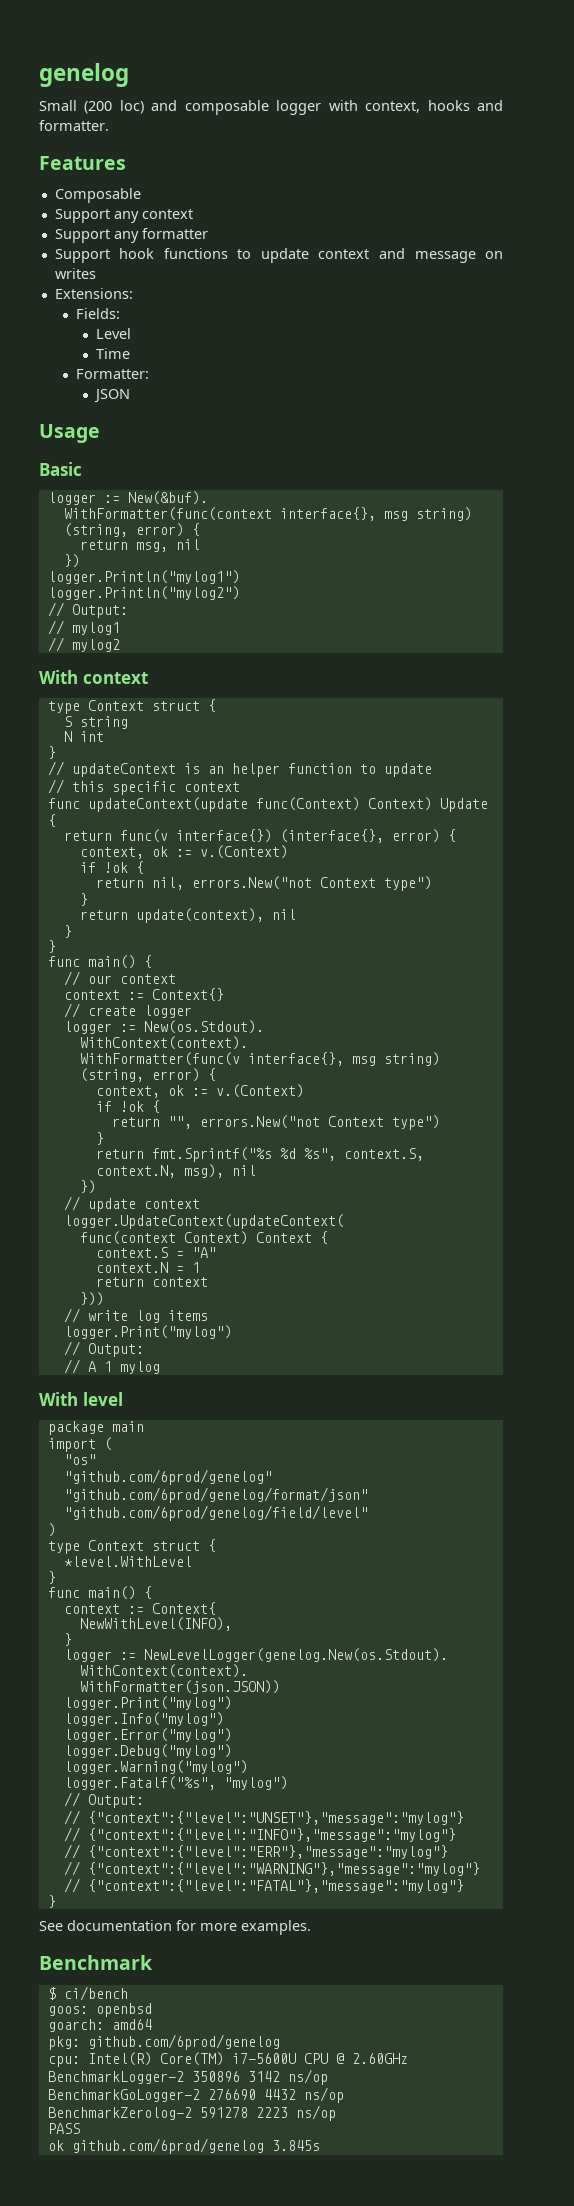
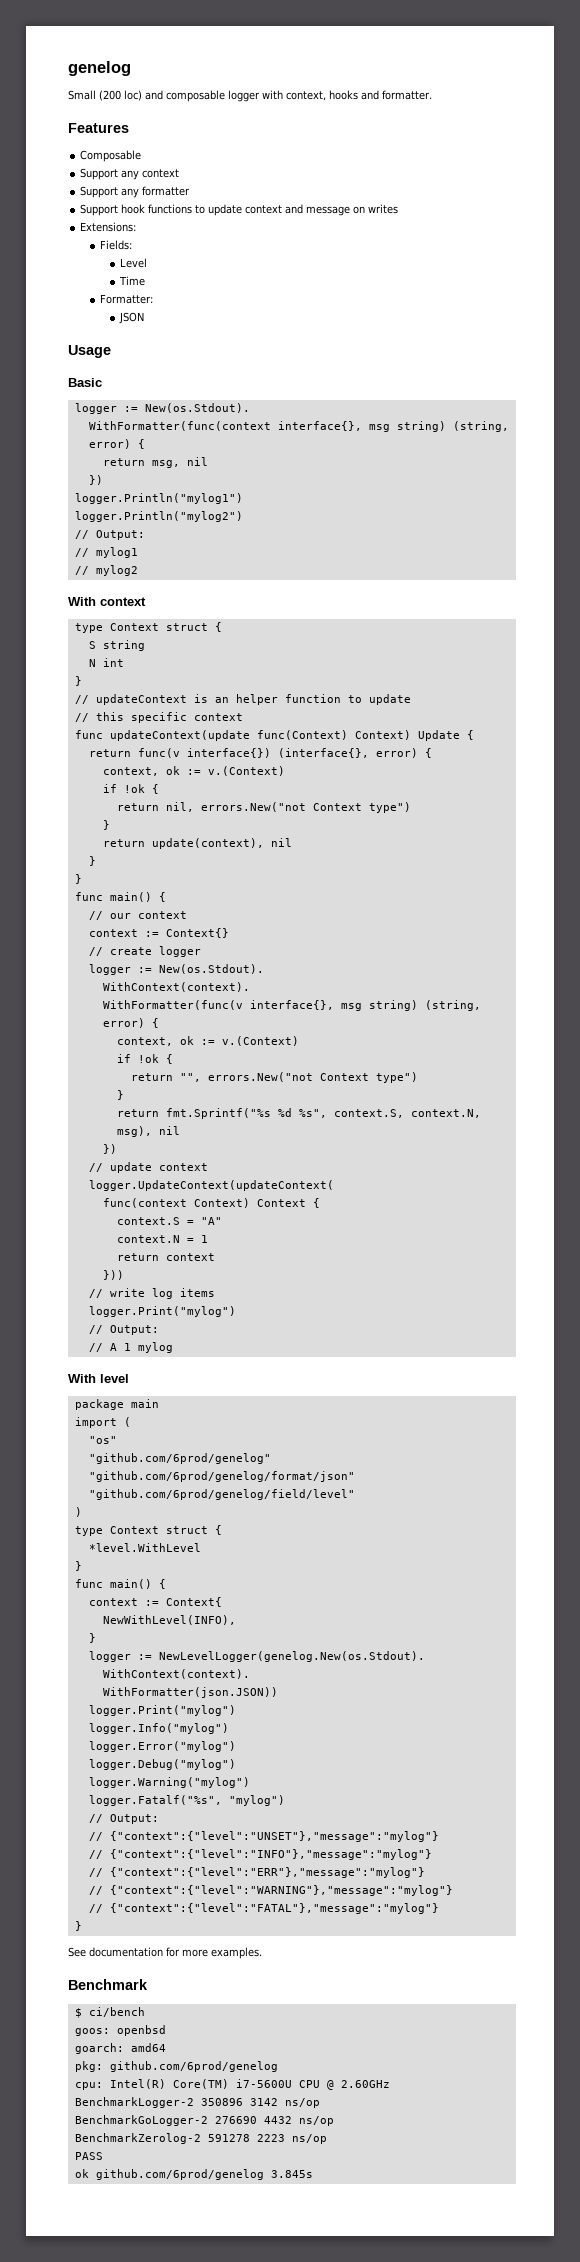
[127,491,208,505] New(&buf). -> [144,403,250,413] New(os.Stdout).

